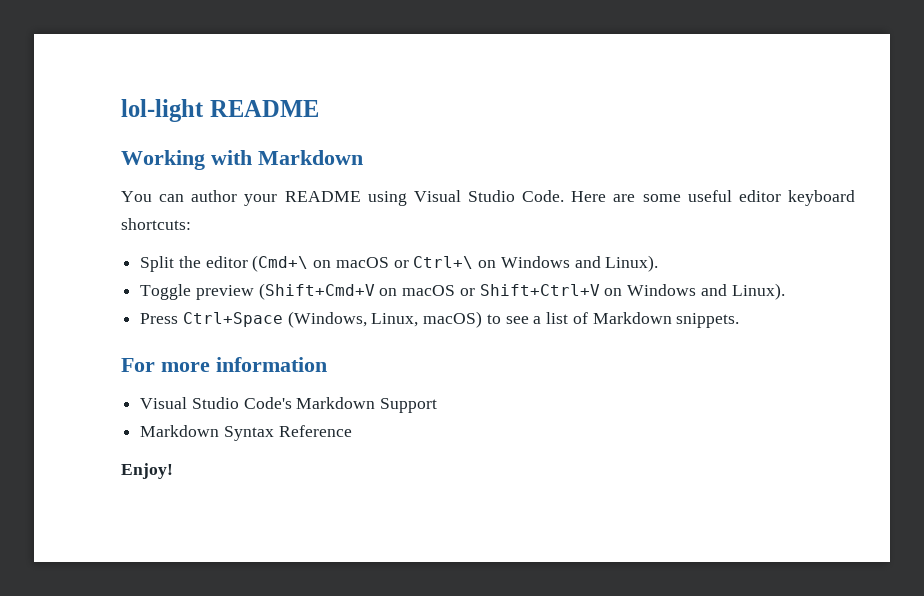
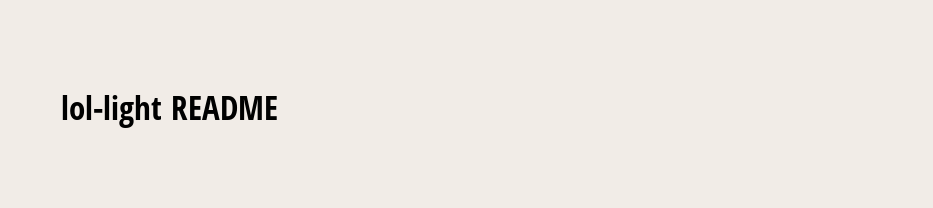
[121,150,363,170] [121,190,855,206] [121,218,191,230] [140,255,659,272] [140,283,785,300] [140,311,740,328] [121,357,327,372] [140,397,438,413] [140,425,352,441] [121,463,173,479] // Working with Markdown // You can author your README using Visual Studio Code. Here are some useful editor keyboard shortcuts: // Split the editor (Cmd+\ on macOS or Ctrl+\ on Windows and Linux). // Toggle preview (Shift+Cmd+V on macOS or Shift+Ctrl+V on Windows and Linux). // Press Ctrl+Space (Windows, Linux, macOS) to see a list of Markdown snippets. // For more information // Visual Studio Code's Markdown Support // Markdown Syntax Reference // Enjoy! -> (278, 108) none

